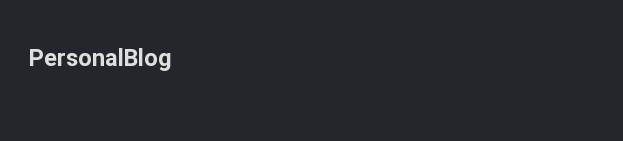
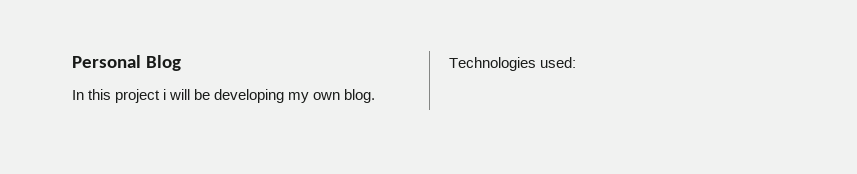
[29,48,172,71] PersonalBlog -> [72,55,181,71] [72,89,376,103] [449,57,577,71] Personal Blog // In this project i will be developing my own blog. Technologies used:

